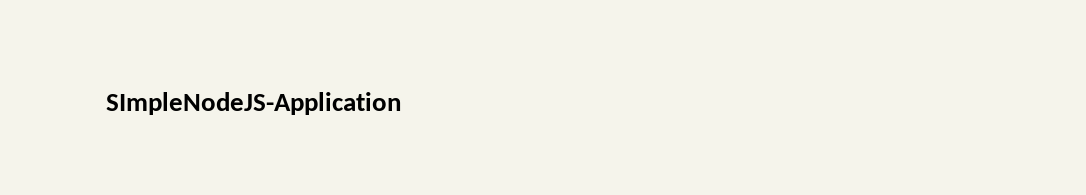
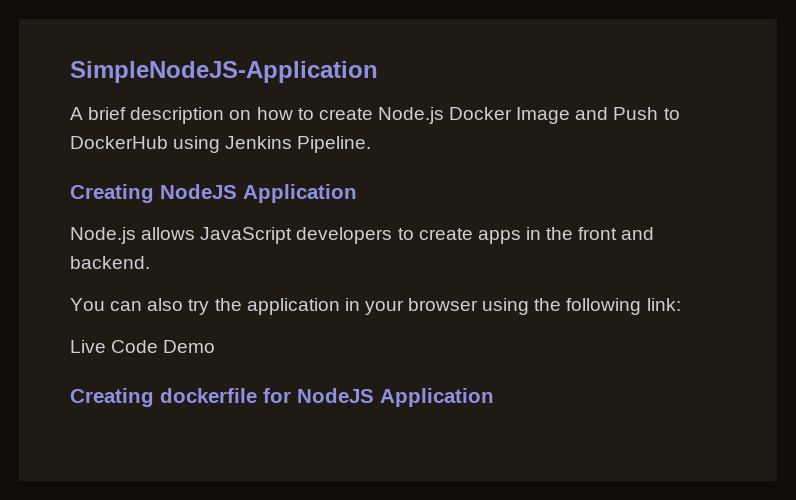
[106,92,401,115] SImpleNodeJS-Application -> [70,61,378,83] [70,107,680,124] [70,136,372,153] [70,184,357,203] [70,227,655,244] [70,256,150,269] [70,298,681,315] [70,340,216,353] [70,388,494,407] SimpleNodeJS-Application // A brief description on how to create Node.js Docker Image and Push to DockerHub using Jenkins Pipeline. // Creating NodeJS Application // Node.js allows JavaScript developers to create apps in the front and backend. // You can also try the application in your browser using the following link: // Live Code Demo // Creating dockerfile for NodeJS Application

